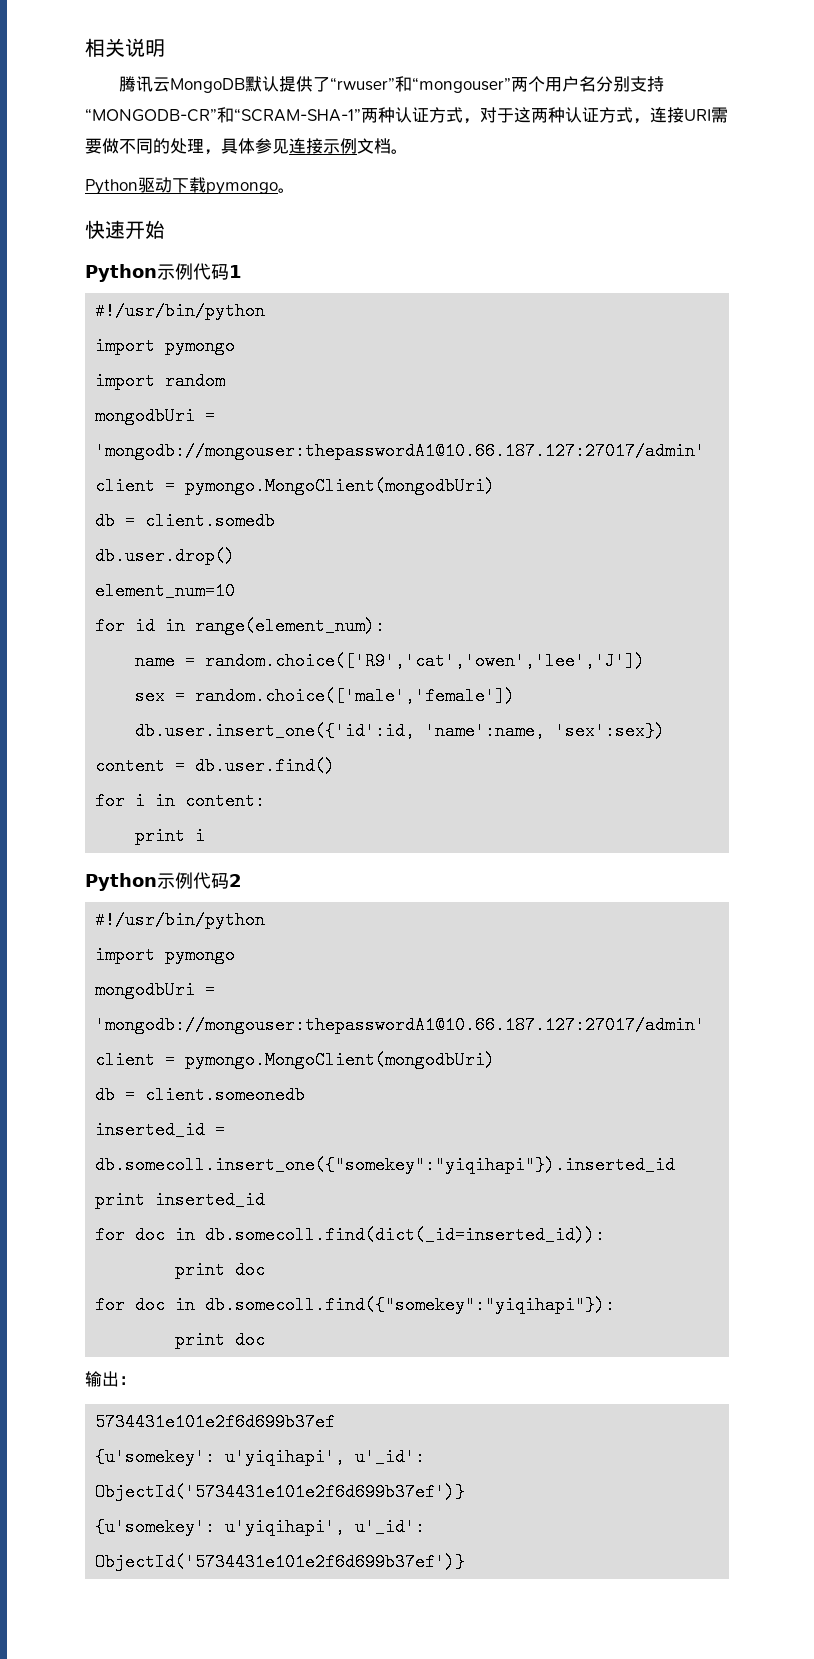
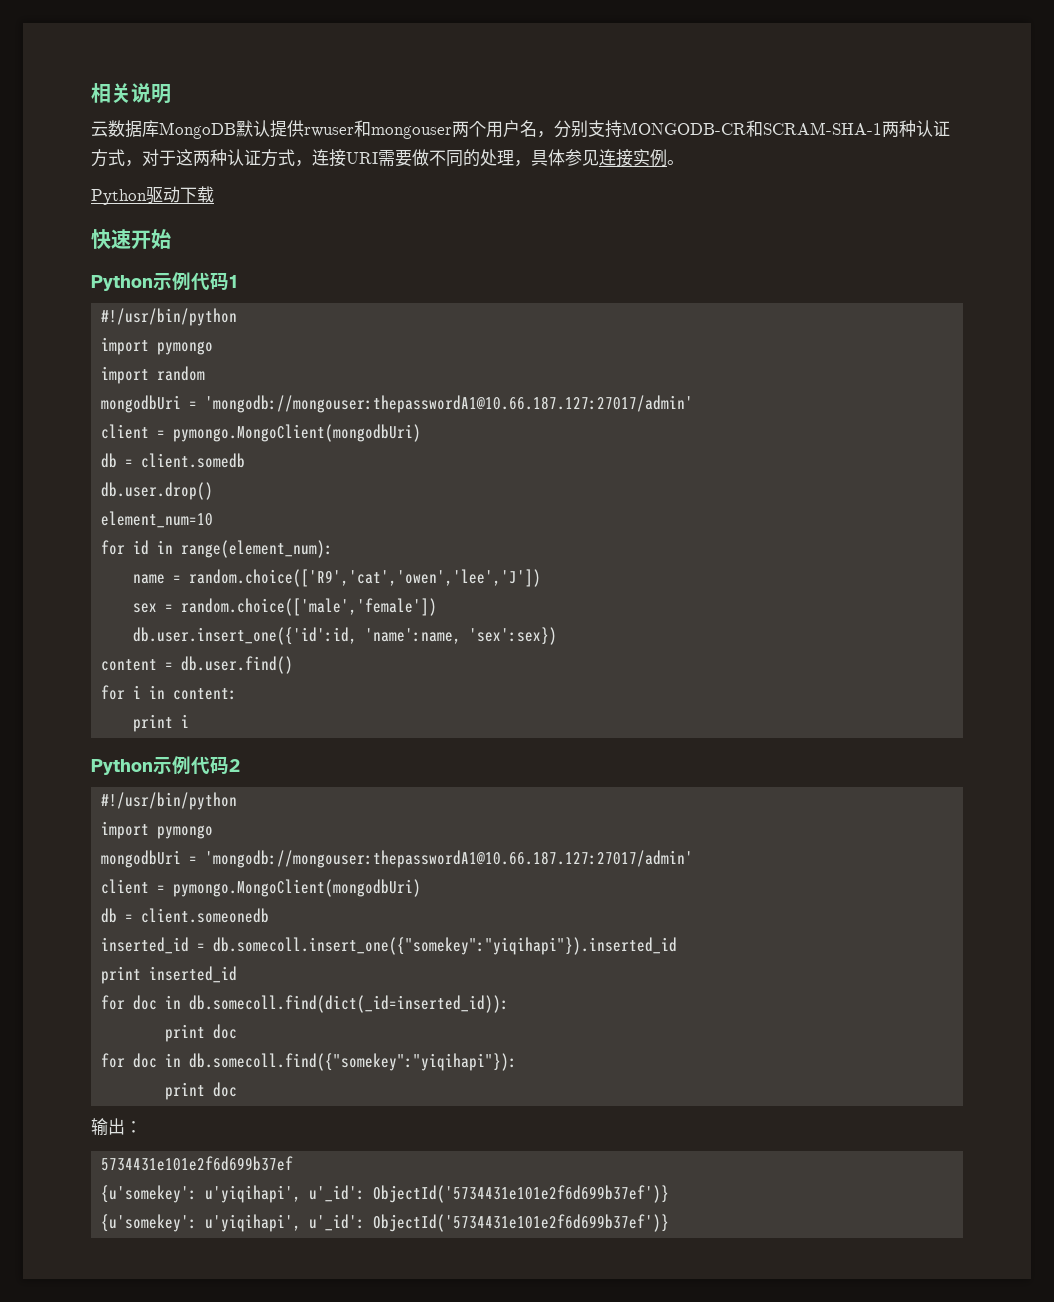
[118,76,170,92] 腾讯云 -> [91,120,159,138] 云数据库
[312,76,511,93] 了“rwuser”和“mongouser” -> [304,120,452,139] rwuser和mongouser
(596, 84) none -> [537,131,554,138] ，
[85,107,361,123] “MONGODB-CR”和“SCRAM-SHA-1” -> [622,120,882,137] MONGODB-CR和SCRAM-SHA-1
[323,138,391,154] 示例文档 -> [633,149,667,167] 实例
[206,182,295,195] pymongo。 -> (214, 194) none

